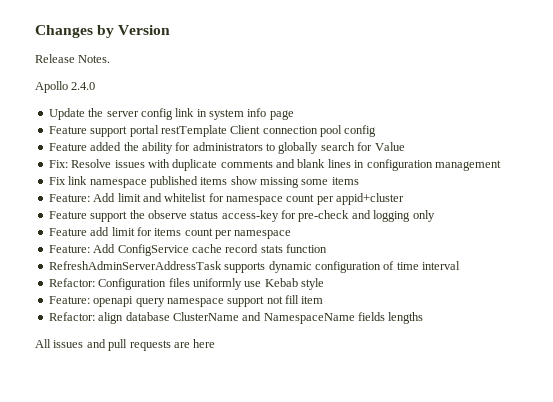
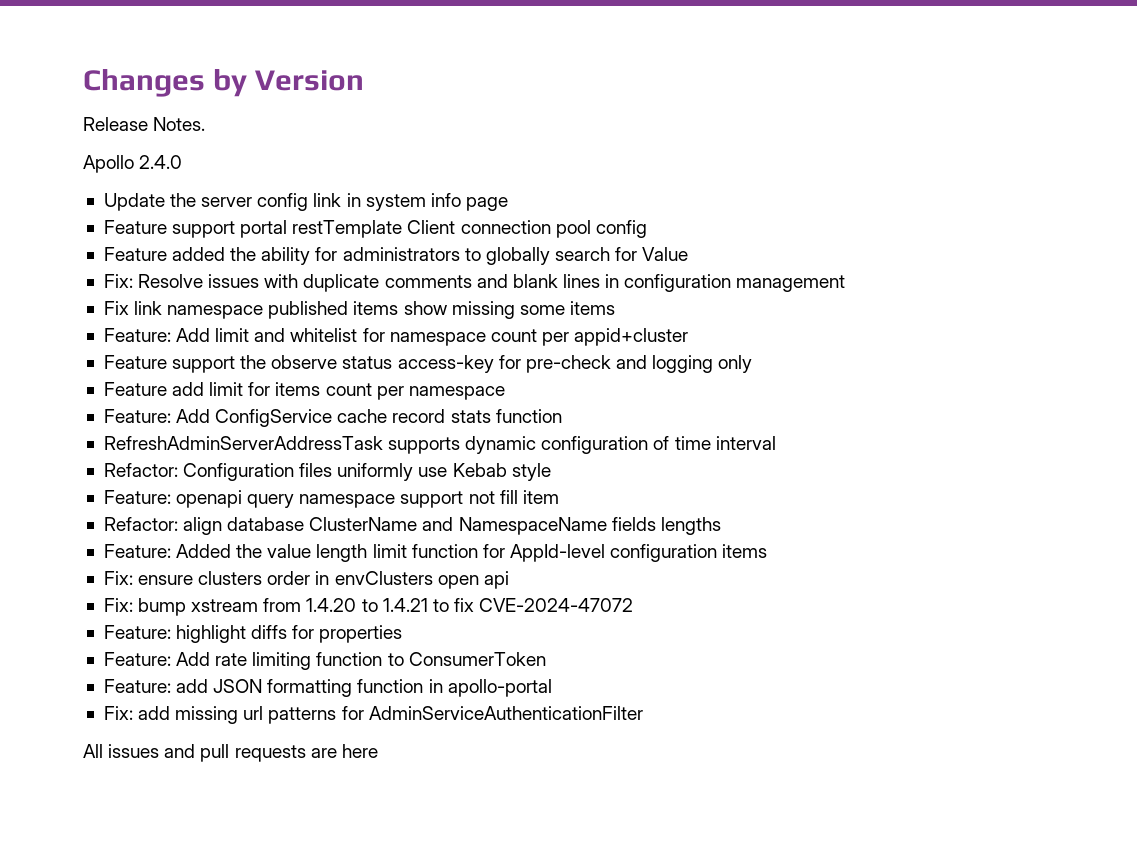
(424, 318) none -> [103,544,768,562] [103,571,509,589] [103,598,634,616] [103,625,403,643] [103,652,546,670] [103,679,552,697] [103,706,643,724] // Feature: Added the value length limit function for AppId-level configuration items // Fix: ensure clusters order in envClusters open api // Fix: bump xstream from 1.4.20 to 1.4.21 to fix CVE-2024-47072 // Feature: highlight diffs for properties // Feature: Add rate limiting function to ConsumerToken // Feature: add JSON formatting function in apollo-portal // Fix: add missing url patterns for AdminServiceAuthenticationFilter

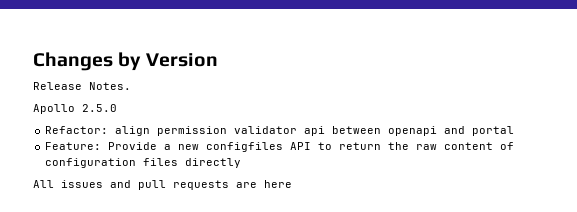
[139,155,183,169] [103,193,508,211] [103,220,647,238] [103,247,689,265] [103,274,846,292] [103,301,615,319] [103,328,689,346] [103,355,753,373] [103,382,505,400] [103,409,562,427] [103,436,776,454] [103,463,551,481] [103,490,559,508] [103,517,721,535] [103,544,768,562] [103,571,509,589] [103,598,634,616] [103,625,403,643] [103,652,546,670] [103,679,552,697] [103,706,643,724] 2.4.0 // Update the server config link in system info page // Feature support portal restTemplate Client connection pool config // Feature added the ability for administrators to globally search for Value // Fix: Resolve issues with duplicate comments and blank lines in configuration management // Fix link namespace published items show missing some items // Feature: Add limit and whitelist for namespace count per appid+cluster // Feature support the observe status access-key for pre-check and logging only // Feature add limit for items count per namespace // Feature: Add ConfigService cache record stats function // RefreshAdminServerAddressTask supports dynamic configuration of time interval // Refactor: Configuration files uniformly use Kebab style // Feature: openapi query namespace support not fill item // Refactor: align database ClusterName and NamespaceName fields lengths // Feature: Added the value length limit function for AppId-level configuration items // Fix: ensure clusters order in envClusters open api // Fix: bump xstream from 1.4.20 to 1.4.21 to fix CVE-2024-47072 // Feature: highlight diffs for properties // Feature: Add rate limiting function to ConsumerToken // Feature: add JSON formatting function in apollo-portal // Fix: add missing url patterns for AdminServiceAuthenticationFilter -> [82,104,117,112] [45,126,515,136] [45,142,515,152] [45,158,242,168] 2.5.0 // Refactor: align permission validator api between openapi and portal // Feature: Provide a new configfiles API to return the raw content of configuration files directly

